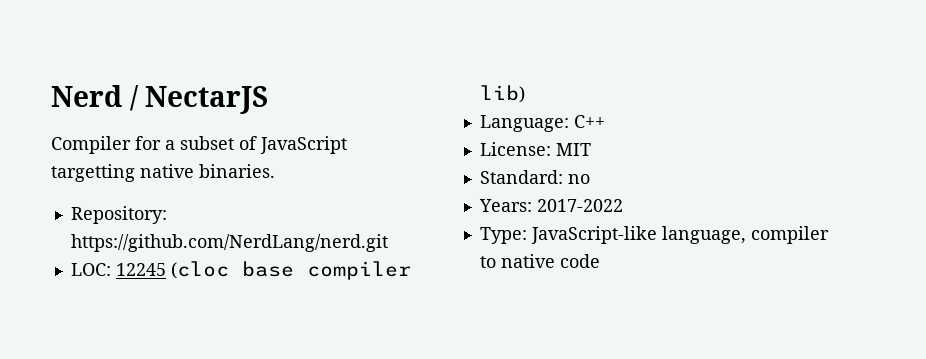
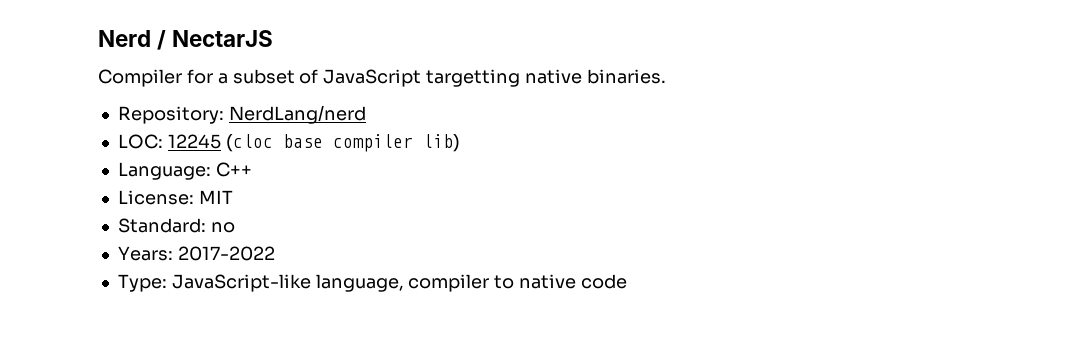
[70,234,388,252] https://github.com/NerdLang/nerd.git -> [228,105,366,124] NerdLang/nerd

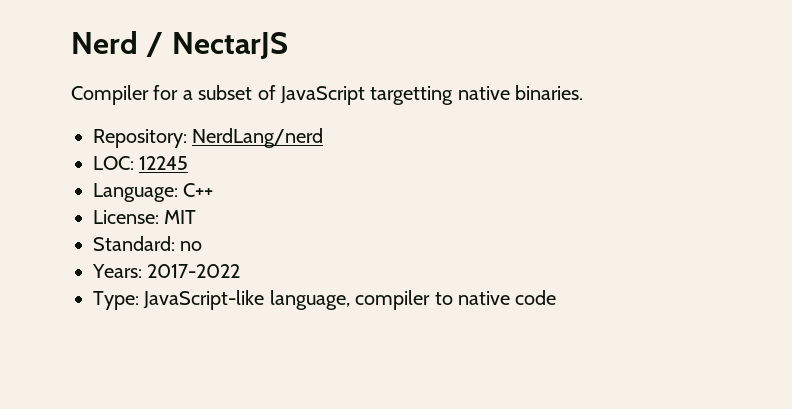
[225,134,460,152] (cloc base compiler lib) -> (189, 163) none

